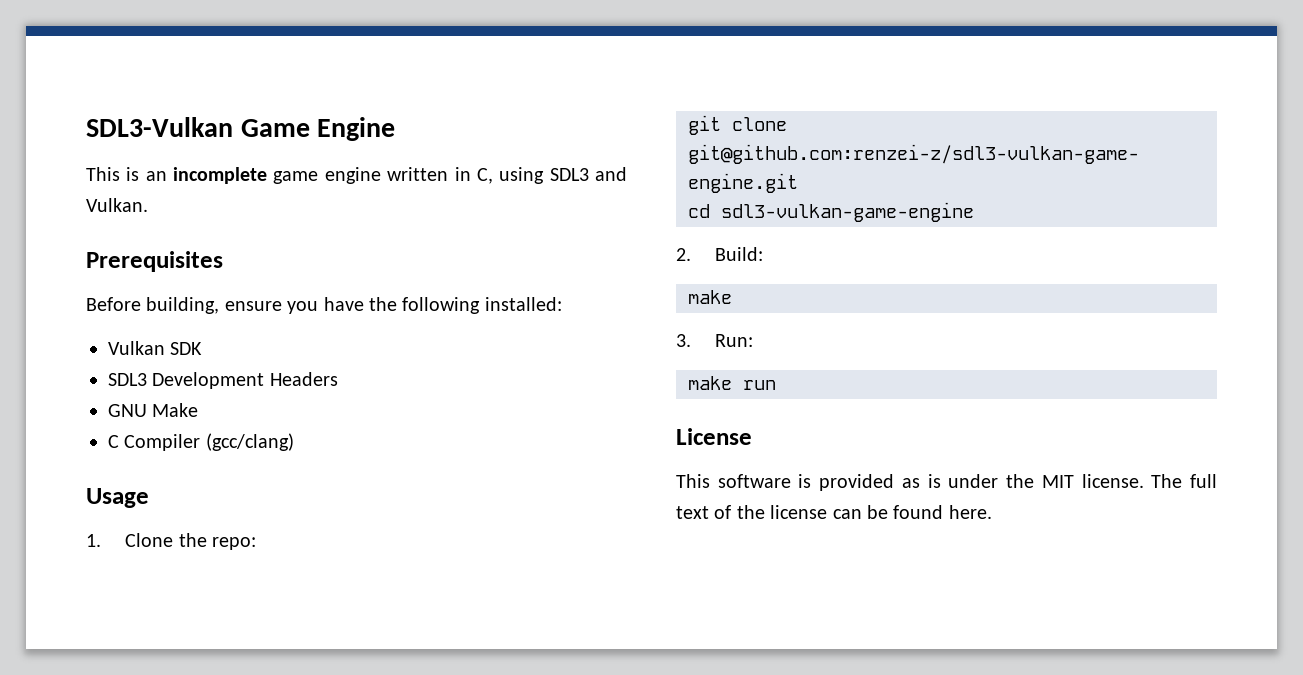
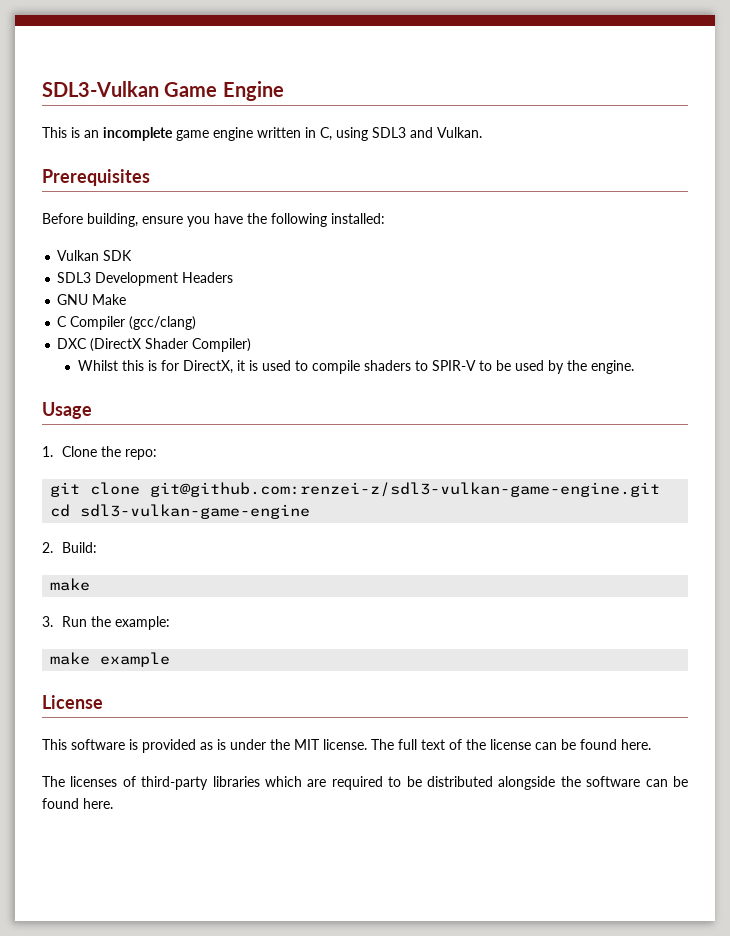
(294, 442) none -> [57,338,252,352] [77,360,634,374] // DXC (DirectX Shader Compiler) // Whilst this is for DirectX, it is used to compile shaders to SPIR-V to be used by the engine.
[715,334,754,347] [688,376,776,390] Run: // make run -> [62,616,171,630] [50,652,171,667] Run the example: // make example
(992, 512) none -> [42,776,688,790] [42,798,113,809] // The licenses of third-party libraries which are required to be distributed alongside the software can be found here.

